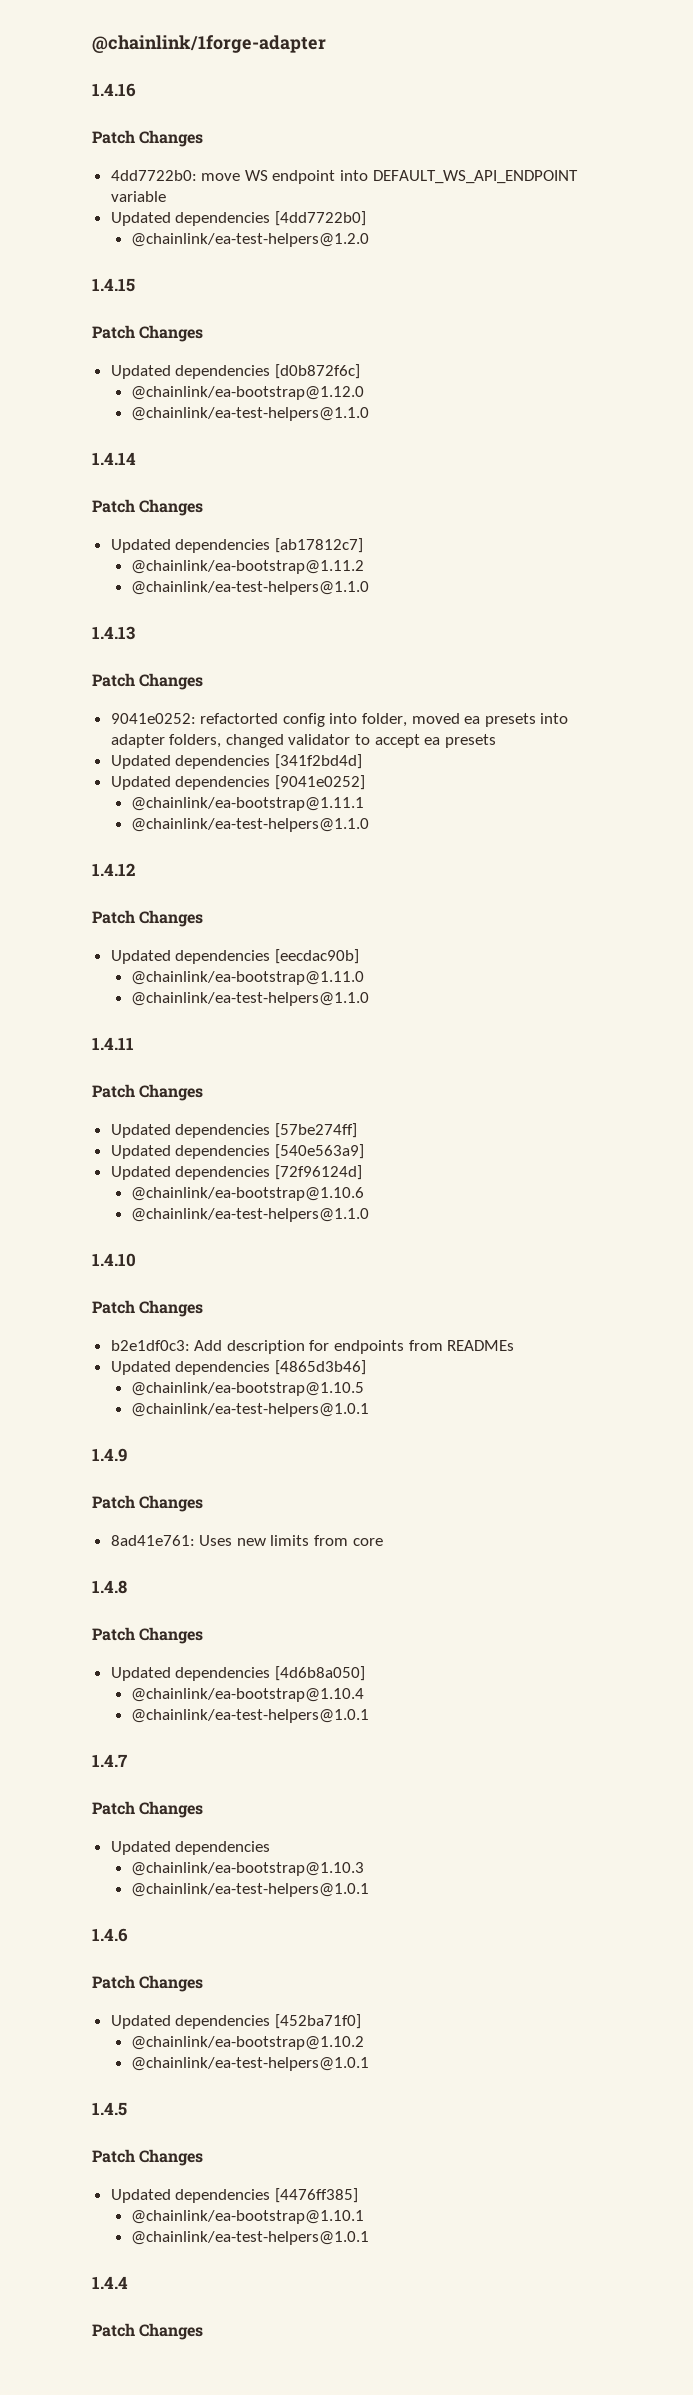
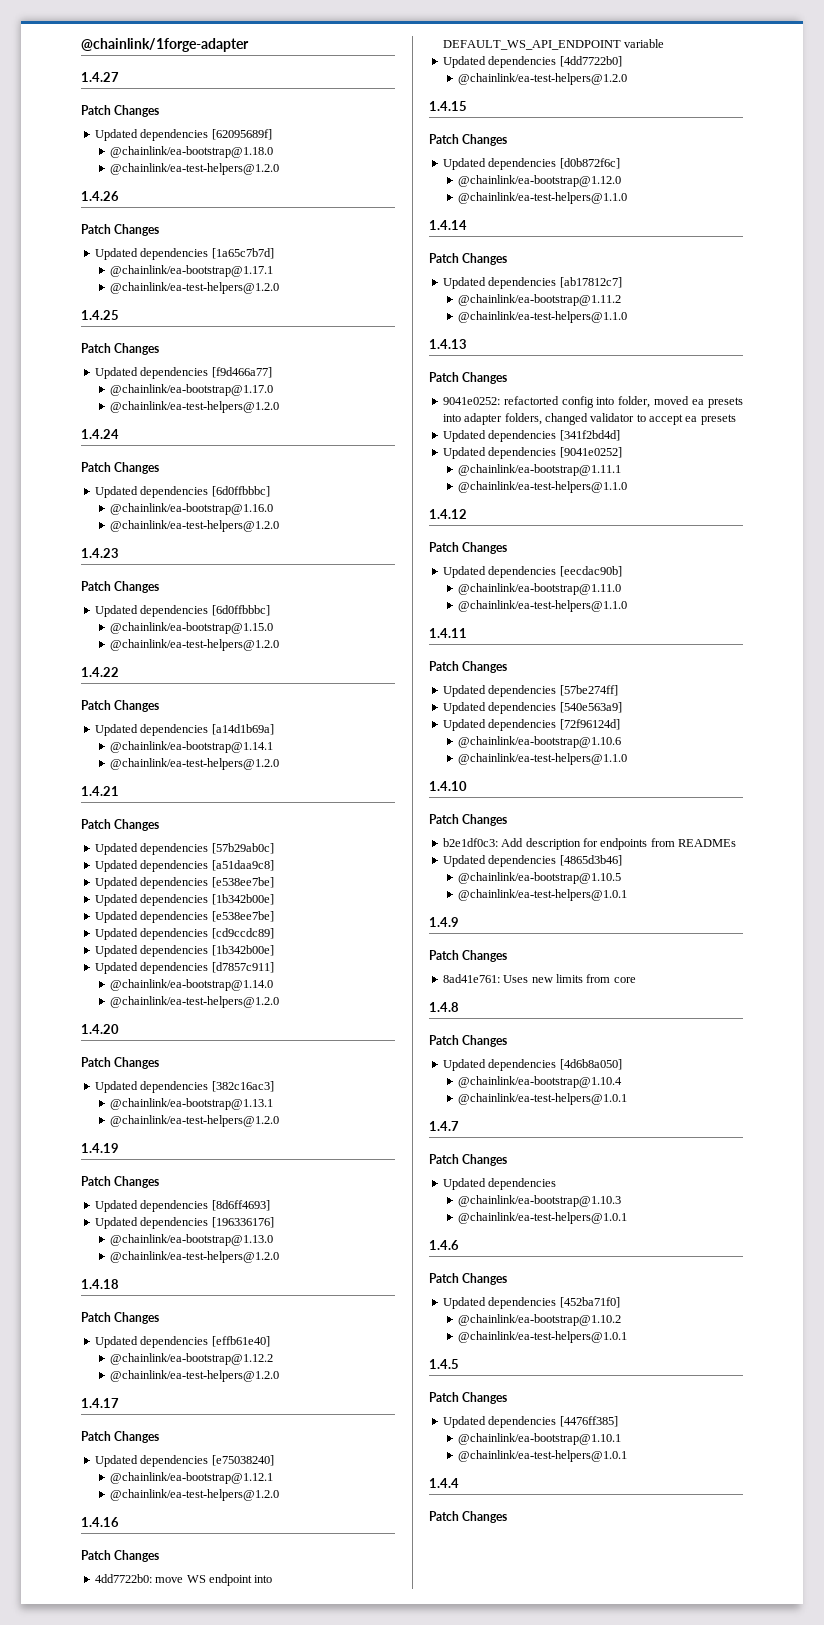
(326, 44) none -> [81,72,119,82] [81,105,160,117] [94,129,272,141] [110,146,274,158] [110,163,280,175] [81,191,119,201] [81,224,160,236] [94,248,274,260] [110,265,274,277] [110,282,280,294] [81,310,119,320] [81,343,160,355] [94,367,272,379] [110,384,274,396] [110,401,280,413] [81,429,119,439] [81,462,160,474] [94,486,270,498] [110,503,274,515] [110,520,280,532] [81,548,119,558] [81,581,160,593] [94,605,270,617] [110,622,274,634] [110,639,280,651] [81,667,119,677] [81,700,160,712] [94,724,274,736] [110,741,274,753] [110,758,280,770] [81,786,119,796] [81,819,160,831] [94,843,274,855] [94,860,274,872] [94,877,274,889] [94,894,274,906] [94,911,274,923] [94,928,274,940] [94,945,274,957] [94,962,274,974] [110,979,274,991] [110,996,280,1008] [81,1024,119,1034] [81,1057,160,1069] [94,1081,274,1093] [110,1098,274,1110] [110,1115,280,1127] [81,1143,119,1153] [81,1176,160,1188] [94,1200,270,1212] [94,1217,274,1229] [110,1234,274,1246] [110,1251,280,1263] [81,1279,119,1289] [81,1312,160,1324] [94,1336,270,1348] [110,1353,274,1365] [110,1370,280,1382] [81,1398,119,1408] [81,1431,160,1443] [94,1455,274,1467] [110,1472,274,1484] [110,1489,280,1501] // 1.4.27 // Patch Changes // Updated dependencies [62095689f] // @chainlink/ea-bootstrap@1.18.0 // @chainlink/ea-test-helpers@1.2.0 // 1.4.26 // Patch Changes // Updated dependencies [1a65c7b7d] // @chainlink/ea-bootstrap@1.17.1 // @chainlink/ea-test-helpers@1.2.0 // 1.4.25 // Patch Changes // Updated dependencies [f9d466a77] // @chainlink/ea-bootstrap@1.17.0 // @chainlink/ea-test-helpers@1.2.0 // 1.4.24 // Patch Changes // Updated dependencies [6d0ffbbbc] // @chainlink/ea-bootstrap@1.16.0 // @chainlink/ea-test-helpers@1.2.0 // 1.4.23 // Patch Changes // Updated dependencies [6d0ffbbbc] // @chainlink/ea-bootstrap@1.15.0 // @chainlink/ea-test-helpers@1.2.0 // 1.4.22 // Patch Changes // Updated dependencies [a14d1b69a] // @chainlink/ea-bootstrap@1.14.1 // @chainlink/ea-test-helpers@1.2.0 // 1.4.21 // Patch Changes // Updated dependencies [57b29ab0c] // Updated dependencies [a51daa9c8] // Updated dependencies [e538ee7be] // Updated dependencies [1b342b00e] // Updated dependencies [e538ee7be] // Updated dependencies [cd9ccdc89] // Updated dependencies [1b342b00e] // Updated dependencies [d7857c911] // @chainlink/ea-bootstrap@1.14.0 // @chainlink/ea-test-helpers@1.2.0 // 1.4.20 // Patch Changes // Updated dependencies [382c16ac3] // @chainlink/ea-bootstrap@1.13.1 // @chainlink/ea-test-helpers@1.2.0 // 1.4.19 // Patch Changes // Updated dependencies [8d6ff4693] // Updated dependencies [196336176] // @chainlink/ea-bootstrap@1.13.0 // @chainlink/ea-test-helpers@1.2.0 // 1.4.18 // Patch Changes // Updated dependencies [effb61e40] // @chainlink/ea-bootstrap@1.12.2 // @chainlink/ea-test-helpers@1.2.0 // 1.4.17 // Patch Changes // Updated dependencies [e75038240] // @chainlink/ea-bootstrap@1.12.1 // @chainlink/ea-test-helpers@1.2.0

